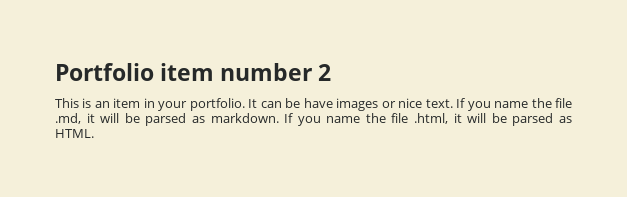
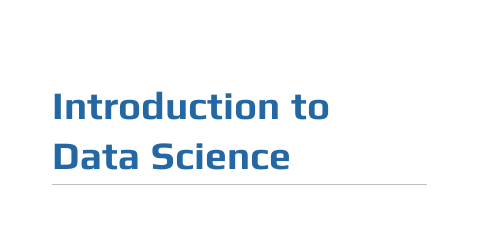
[55,63,332,81] [55,98,572,111] [55,113,572,126] [55,129,94,138] Portfolio item number 2 // This is an item in your portfolio. It can be have images or nice text. If you name the file .md, it will be parsed as markdown. If you name the file .html, it will be parsed as HTML. -> [52,91,330,120] [52,143,291,170] Introduction to Data Science

